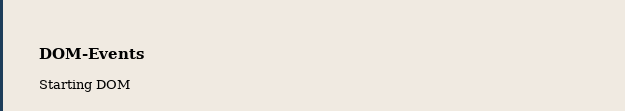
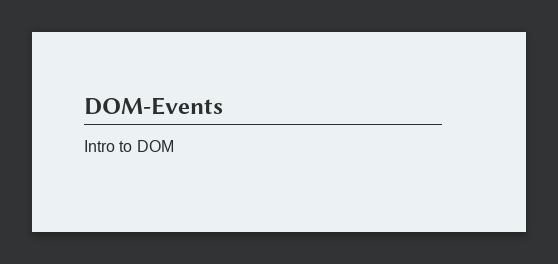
[39,80,92,92] Starting -> [84,140,133,152] Intro to

